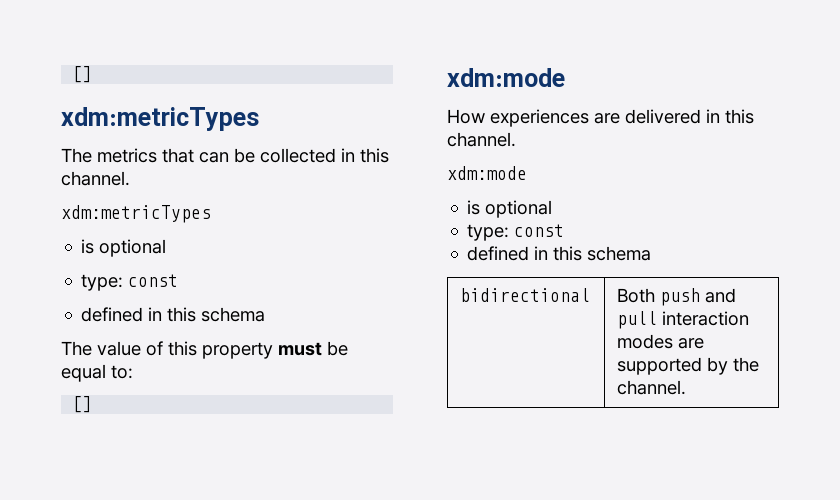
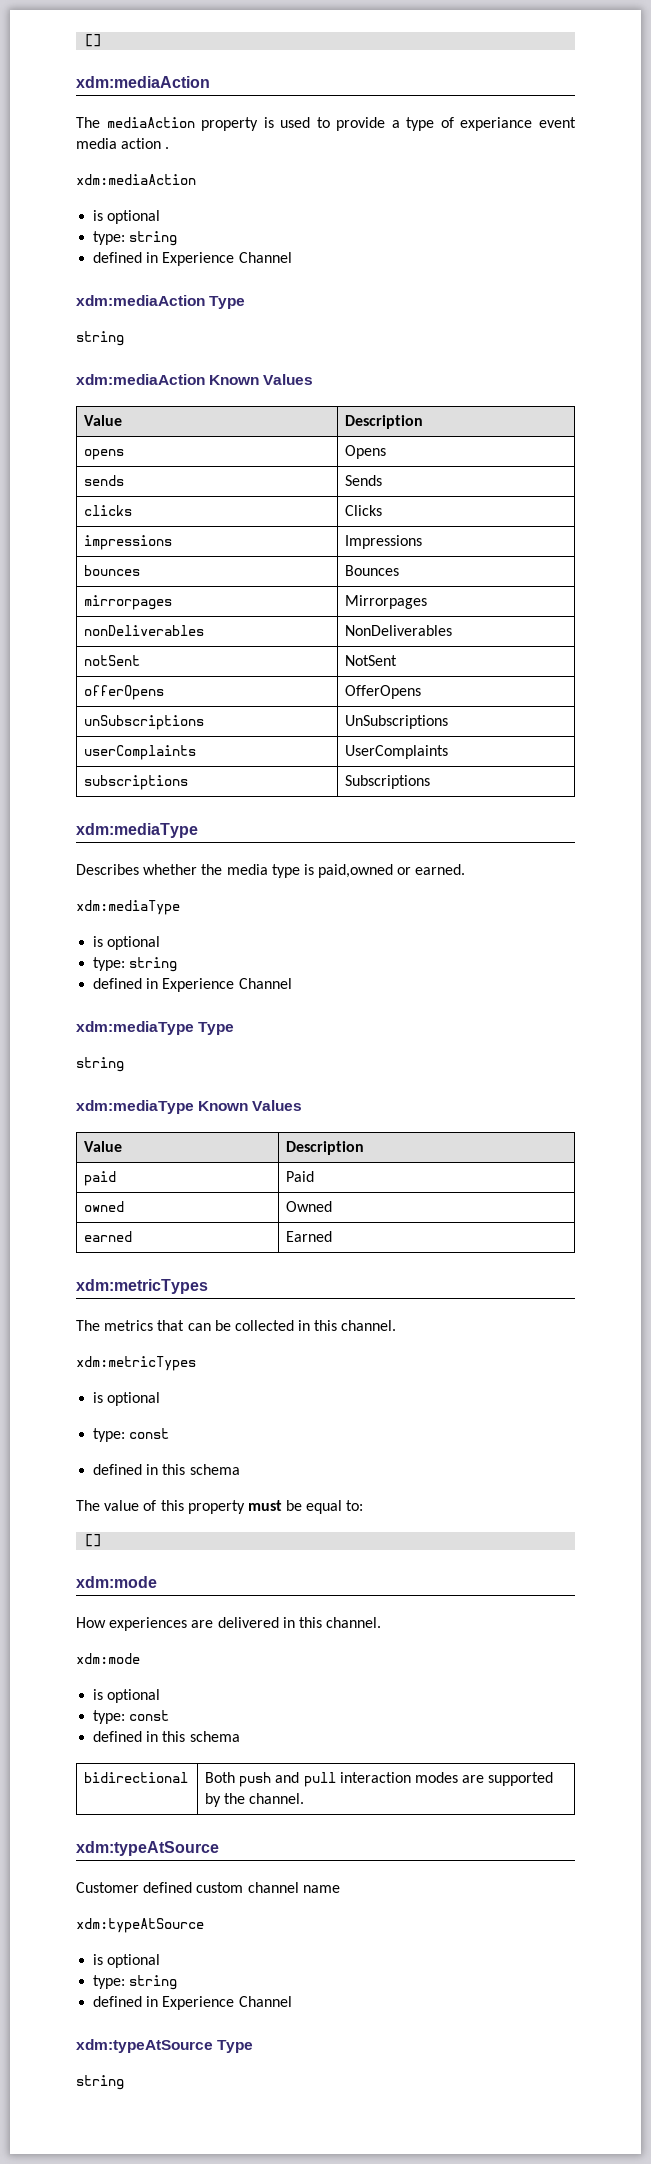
[72,66,93,83] [] -> [85,34,102,47] [76,76,210,88] [76,117,576,131] [76,138,170,149] [76,174,196,185] [93,210,161,224] [93,231,178,246] [93,252,292,266] [76,295,246,309] [76,331,124,346] [76,374,314,385] [84,415,123,426] [345,415,424,429] [84,449,125,460] [345,445,387,459] [84,475,125,486] [345,475,383,486] [84,505,133,516] [345,505,383,516] [84,535,173,550] [345,535,423,549] [84,565,141,576] [345,565,400,576] [84,595,173,610] [345,595,428,609] [84,625,205,636] [345,625,453,636] [84,655,141,666] [345,655,398,666] [84,685,165,700] [345,685,422,699] [84,715,205,730] [345,715,449,729] [84,745,197,760] [345,745,449,759] [84,775,189,790] [345,775,431,789] [76,823,198,838] [76,864,466,878] [76,900,180,915] [93,936,161,950] [93,957,178,972] [93,978,292,992] [76,1021,235,1035] [76,1057,124,1072] [76,1100,303,1114] [84,1141,123,1152] [286,1141,365,1155] [84,1171,117,1186] [286,1171,315,1182] [84,1201,125,1212] [286,1201,333,1212] [84,1231,133,1242] [286,1231,333,1242] [] // xdm:mediaAction // The mediaAction property is used to provide a type of experiance event media action . // xdm:mediaAction // is optional // type: string // defined in Experience Channel // xdm:mediaAction Type // string // xdm:mediaAction Known Values // Value | Description // opens | Opens // sends | Sends // clicks | Clicks // impressions | Impressions // bounces | Bounces // mirrorpages | Mirrorpages // nonDeliverables | NonDeliverables // notSent | NotSent // offerOpens | OfferOpens // unSubscriptions | UnSubscriptions // userComplaints | UserComplaints // subscriptions | Subscriptions // xdm:mediaType // Describes whether the media type is paid,owned or earned. // xdm:mediaType // is optional // type: string // defined in Experience Channel // xdm:mediaType Type // string // xdm:mediaType Known Values // Value | Description // paid | Paid // owned | Owned // earned | Earned
(687, 387) none -> [76,1841,219,1856] [76,1882,340,1893] [76,1918,204,1933] [93,1954,161,1968] [93,1975,178,1990] [93,1996,292,2010] [76,2039,254,2053] [76,2075,124,2090] // xdm:typeAtSource // Customer defined custom channel name // xdm:typeAtSource // is optional // type: string // defined in Experience Channel // xdm:typeAtSource Type // string

